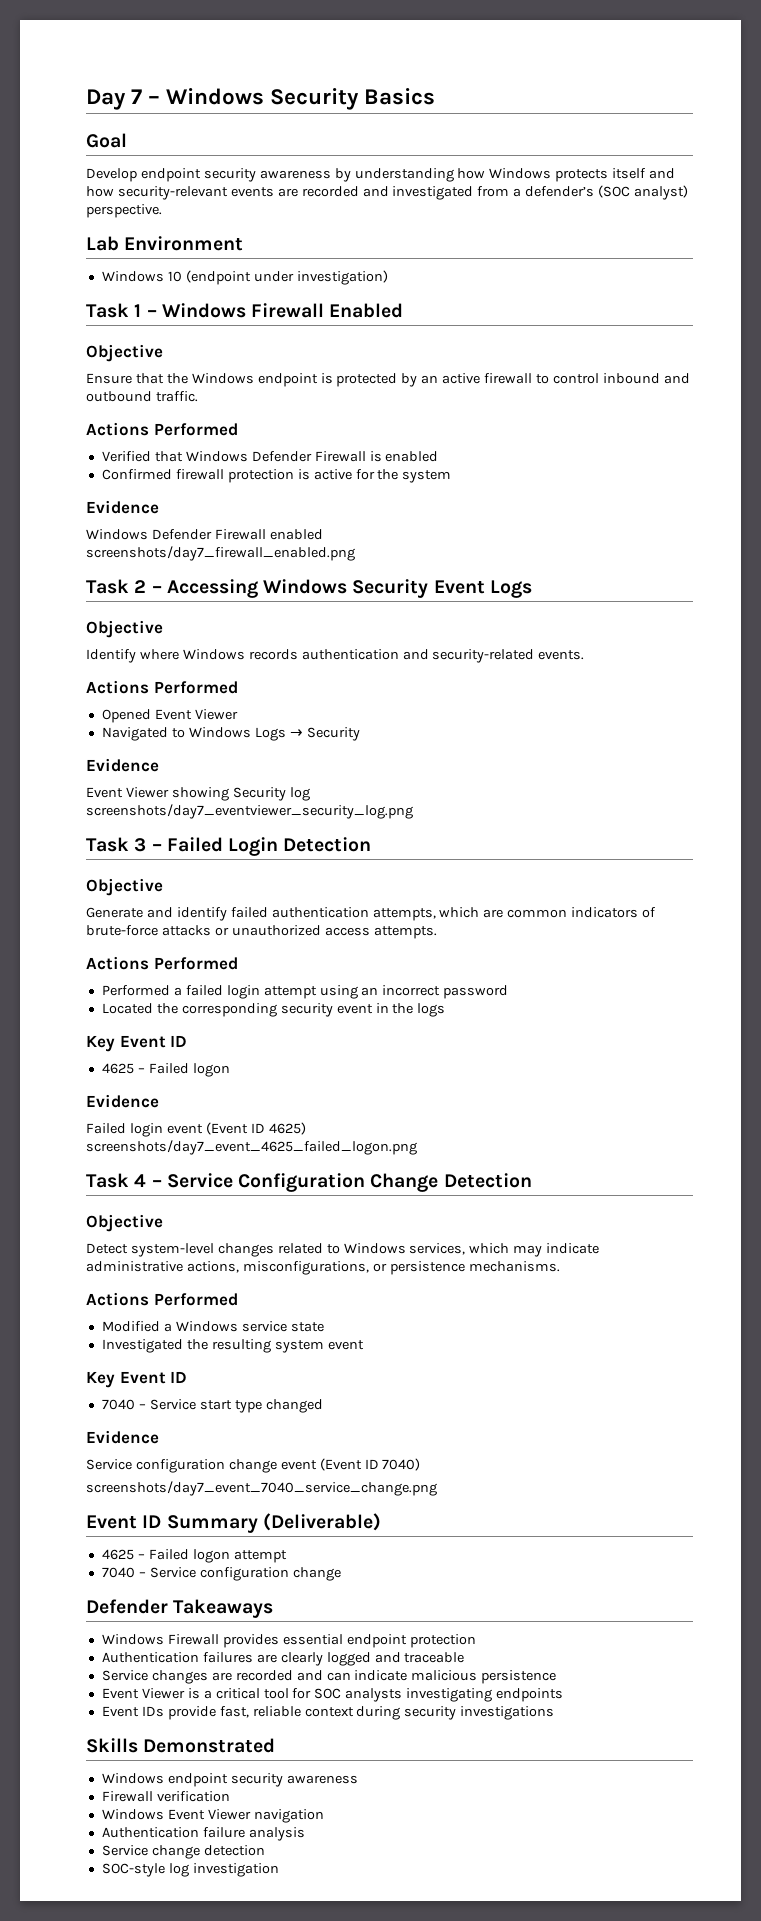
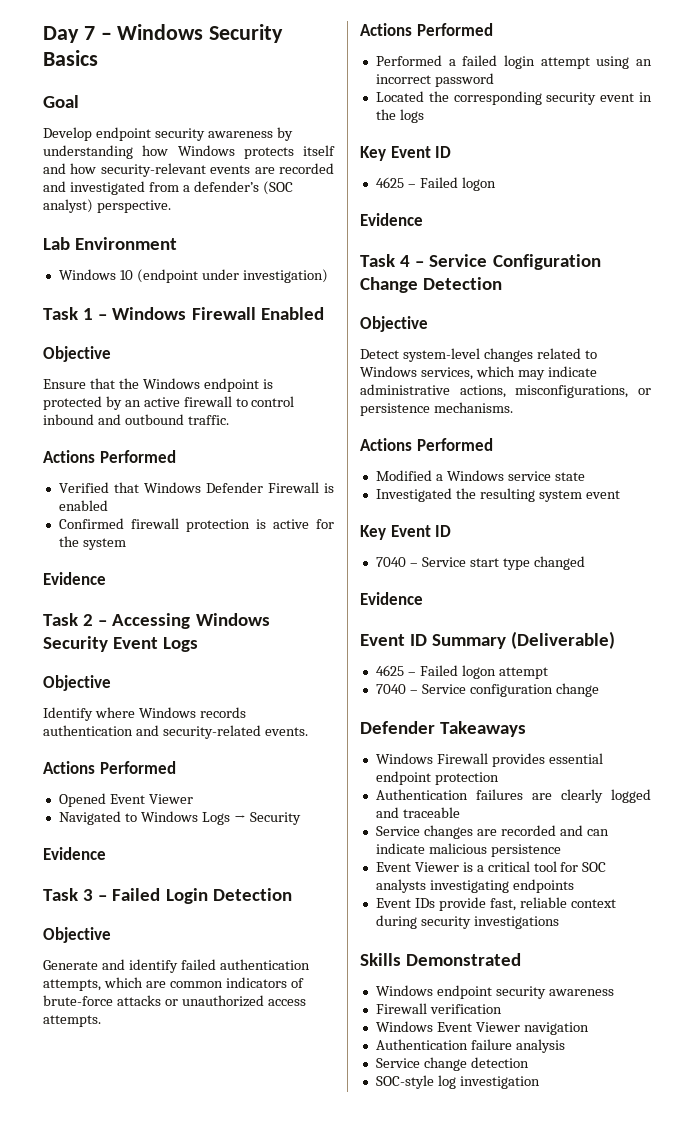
[86,529,323,540] [86,546,355,561] // Windows Defender Firewall enabled // screenshots/day7_firewall_enabled.png -> (106, 578) none
[86,787,310,801] [86,804,413,819] // Event Viewer showing Security log // screenshots/day7_eventviewer_security_log.png -> (106, 853) none
[86,1122,306,1137] [86,1140,417,1155] // Failed login event (Event ID 4625) // screenshots/day7_event_4625_failed_logon.png -> (423, 219) none
[86,1458,421,1473] [86,1481,437,1496] // Service configuration change event (Event ID 7040) // screenshots/day7_event_7040_service_change.png -> (423, 598) none

